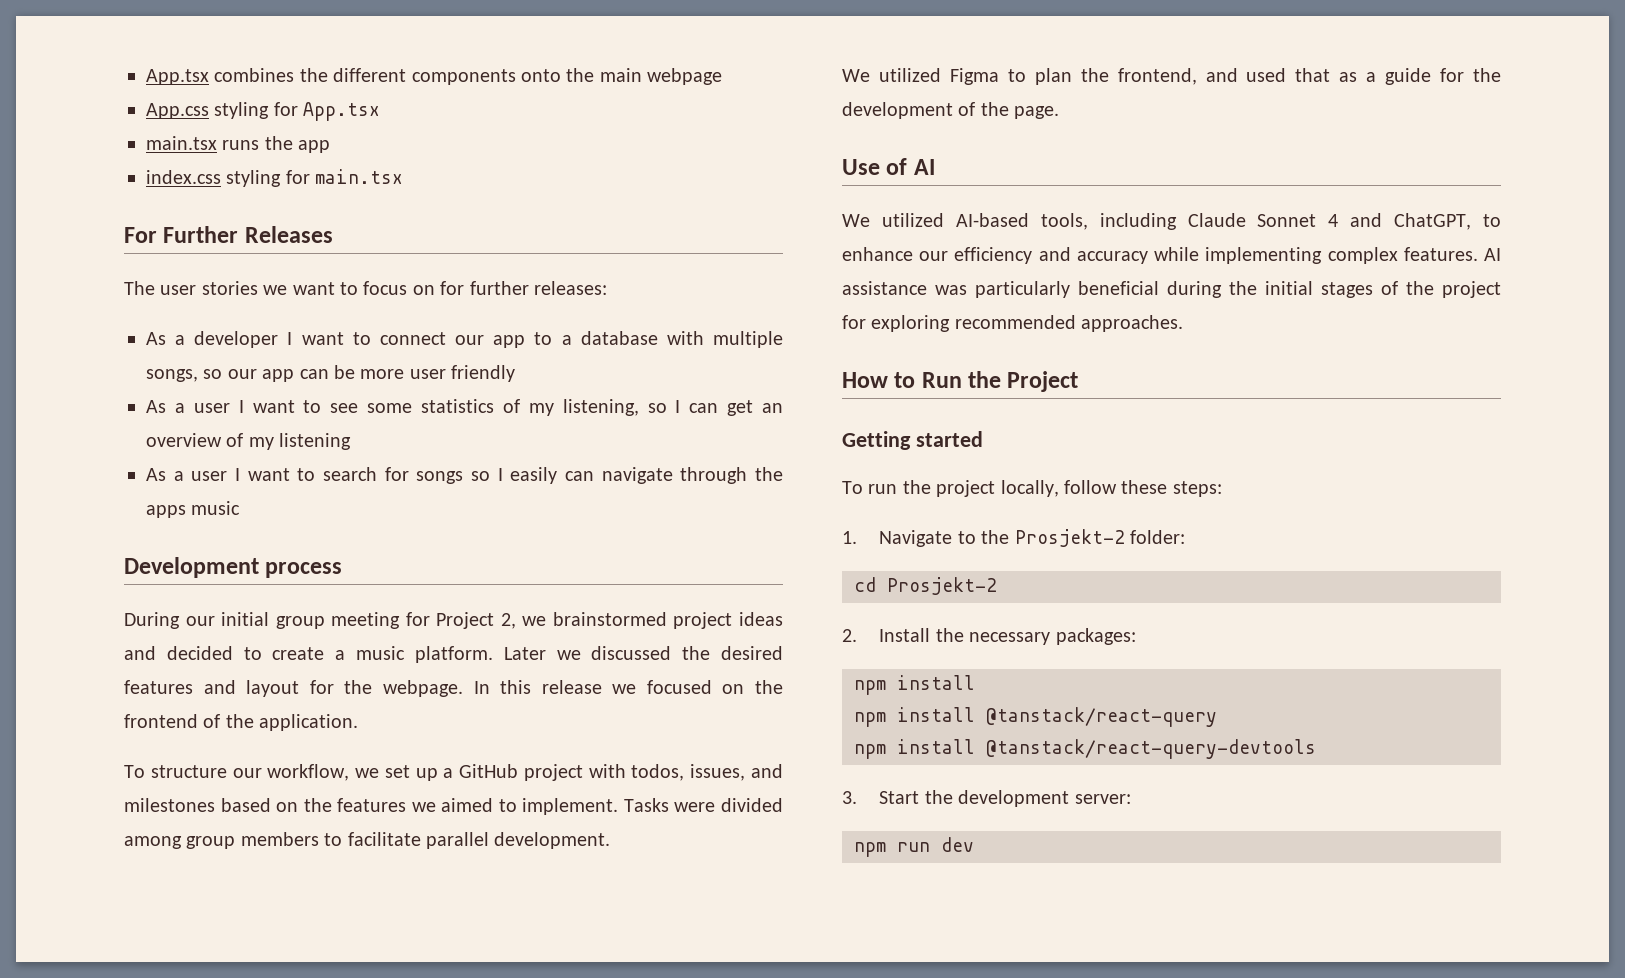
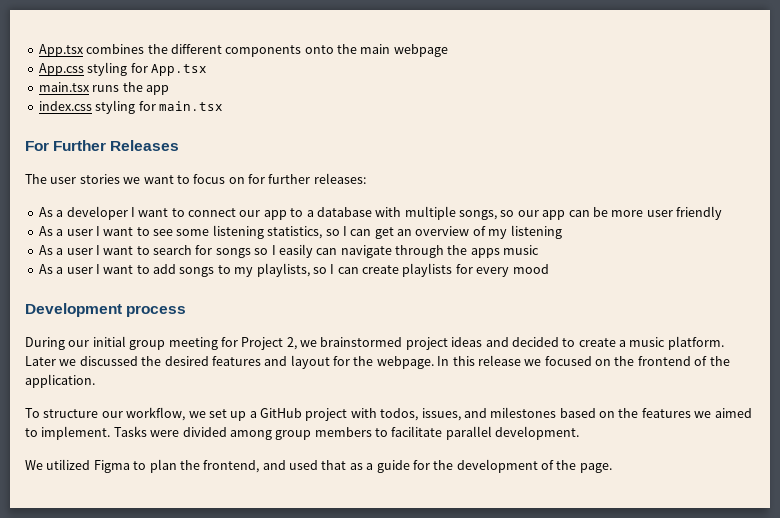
[421,399,639,416] statistics of my listening, -> [212,225,323,239] listening statistics,
(241, 508) none -> [38,263,549,277] // As a user I want to add songs to my playlists, so I can create playlists for every mood
[842,158,935,175] [842,213,1501,230] [842,247,1501,264] [842,281,1501,298] [842,315,1184,332] [842,371,1079,392] [842,431,983,450] [842,480,1222,497] [842,529,1186,547] [854,577,997,595] [842,628,1136,645] [854,675,975,695] [854,707,1217,727] [854,739,1316,759] [842,790,1131,807] [854,837,974,857] // Use of AI // We utilized AI-based tools, including Claude Sonnet 4 and ChatGPT, to enhance our efficiency and accuracy while implementing complex features. AI assistance was particularly beneficial during the initial stages of the project for exploring recommended approaches. // How to Run the Project // Getting started // To run the project locally, follow these steps: // 1. Navigate to the Prosjekt-2 folder: // cd Prosjekt-2 // 2. Install the necessary packages: // npm install // npm install @tanstack/react-query // npm install @tanstack/react-query-devtools // 3. Start the development server: // npm run dev -> (612, 468) none

